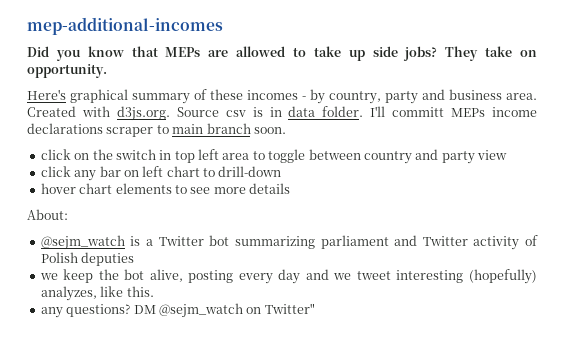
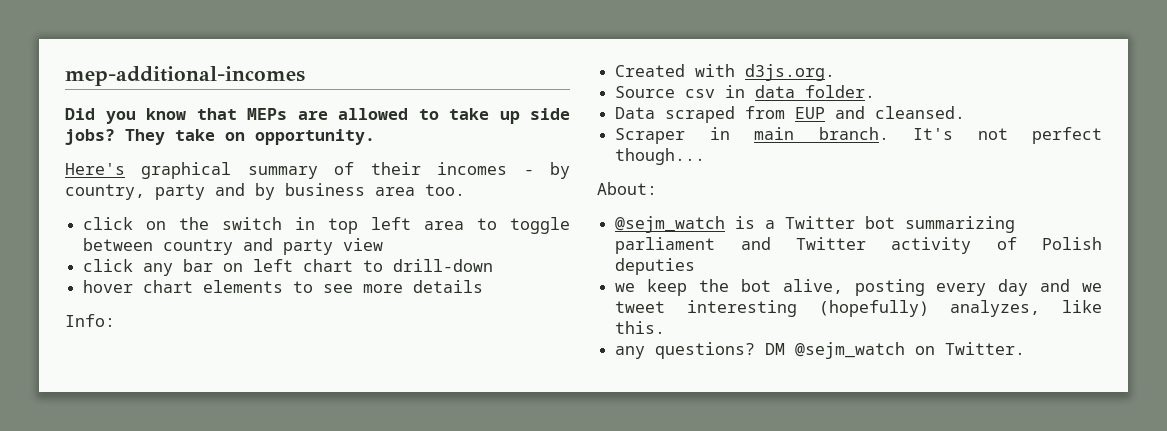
[210,89,243,100] these -> [370,162,421,175] their
[449,89,537,100] [27,106,537,121] [27,123,286,137] business area. Created with d3js.org. Source csv is in data folder. I'll committ MEPs income declarations scraper to main branch soon. -> [255,183,465,200] by business area too.
(290, 188) none -> [65,314,115,327] [615,64,836,81] [615,85,876,98] [615,106,966,123] [615,127,1102,144] [615,148,706,165] // Info: // Created with d3js.org. // Source csv in data folder. // Data scraped from EUP and cleansed. // Scraper in main branch. It's not perfect though...
[264,303,315,314] Twitter" -> [945,342,1026,355] Twitter.

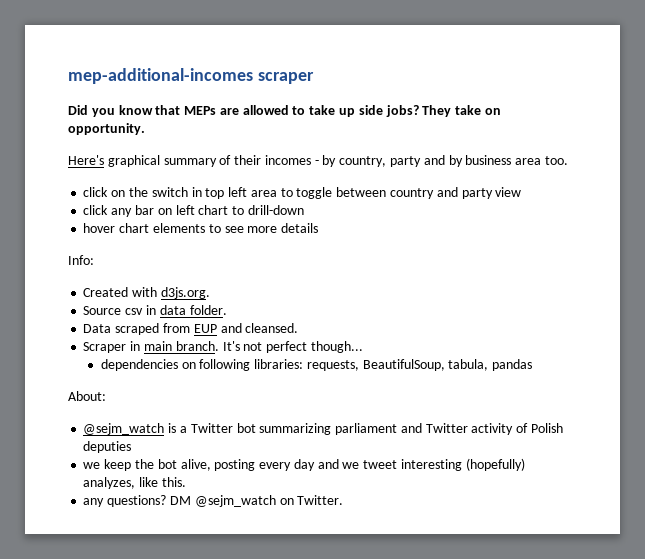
(305, 76) none -> [257,72,314,84] scraper
(706, 156) none -> [100,359,533,371] // dependencies on following libraries: requests, BeautifulSoup, tabula, pandas

